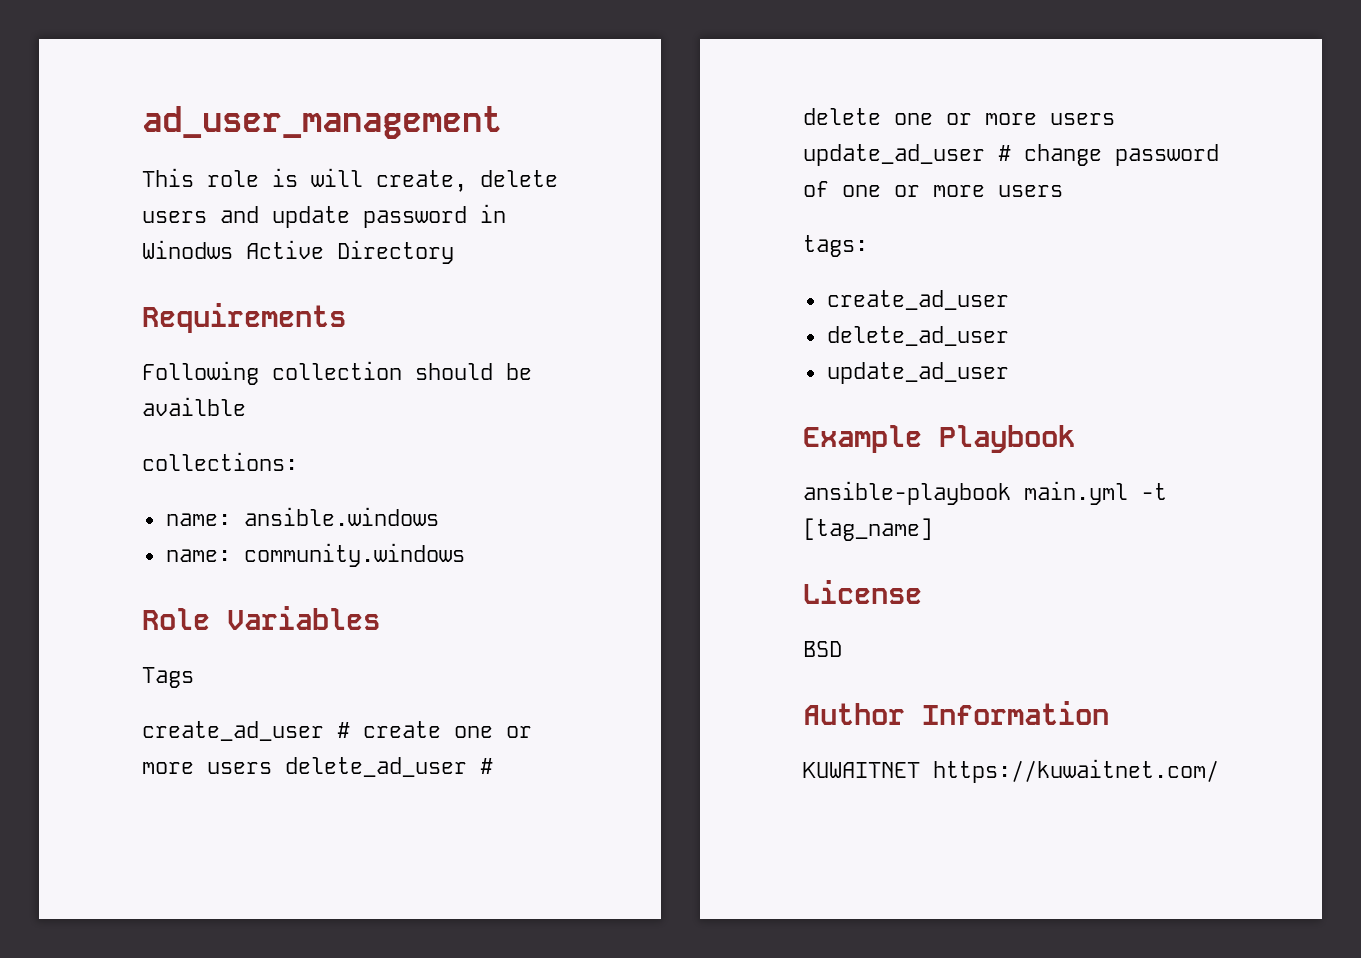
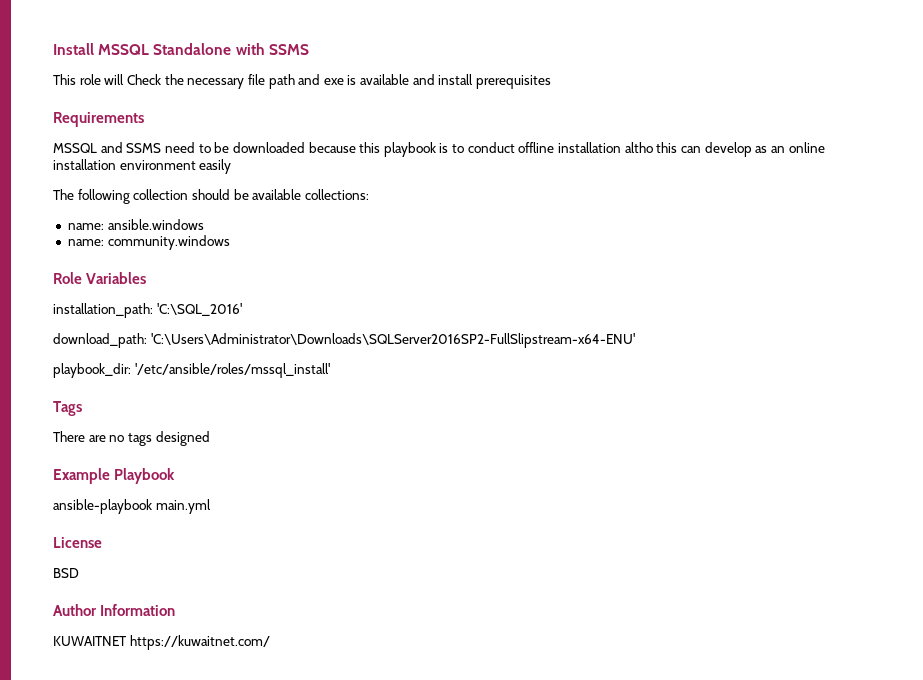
[142,106,502,139] [142,168,558,192] [142,204,506,228] [142,240,454,264] [142,303,346,333] [142,361,259,385] ad_user_management // This role is will create, delete users and update password in Winodws Active Directory // Requirements // Following -> [53,43,309,55] [53,74,552,89] [53,112,144,127] [53,142,825,157] [53,159,232,174] [53,189,130,204] Install MSSQL Standalone with SSMS // This role will Check the necessary file path and exe is available and install prerequisites // Requirements // MSSQL and SSMS need to be downloaded because this playbook is to conduct offline installation altho this can develop as an online installation environment easily // The following
[142,397,246,416] availble // -> [252,189,302,200] available
[142,667,194,688] [142,721,532,741] [142,757,493,777] [803,108,1115,125] [803,144,1219,166] [803,181,1063,197] [803,235,868,257] [826,290,1009,310] [826,326,1009,346] [826,362,1009,384] Tags // create_ad_user # create one or more users delete_ad_user # delete one or more users update_ad_user # change password of one or more users // tags: // create_ad_user // delete_ad_user // update_ad_user -> [53,303,242,318] [53,333,635,348] [53,363,330,378] [53,401,82,416] [53,431,210,446] installation_path: 'C:\SQL_2016' // download_path: 'C:\Users\Administrator\Downloads\SQLServer2016SP2-FullSlipstream-x64-ENU' // playbook_dir: '/etc/ansible/roles/mssql_install' // Tags // There are no tags designed
[1141,483,1167,500] [803,518,933,541] -t [tag_name] -> (211, 506) none

